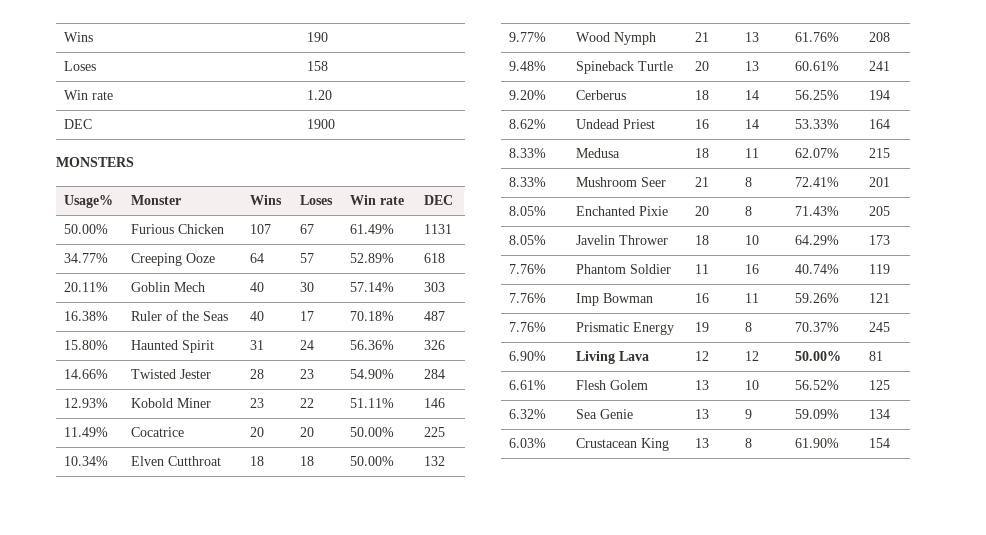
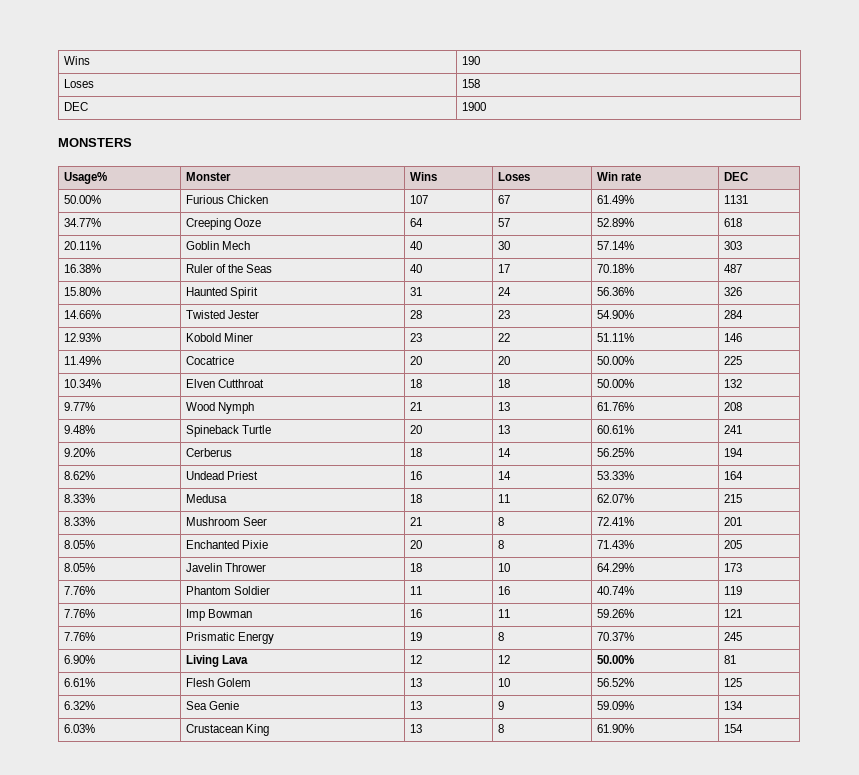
[64,90,114,100] [307,90,333,100] // Win rate | 1.20 -> (481, 83) none

